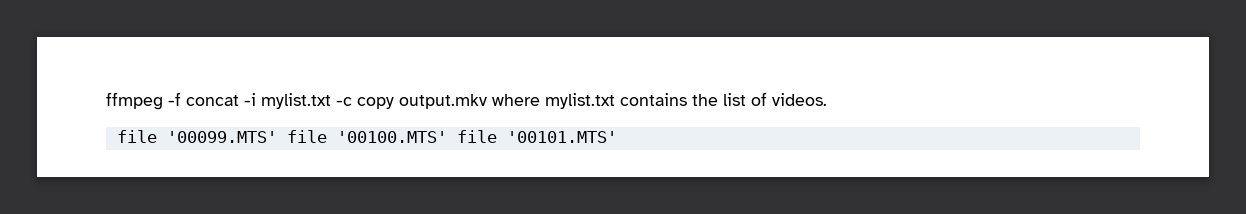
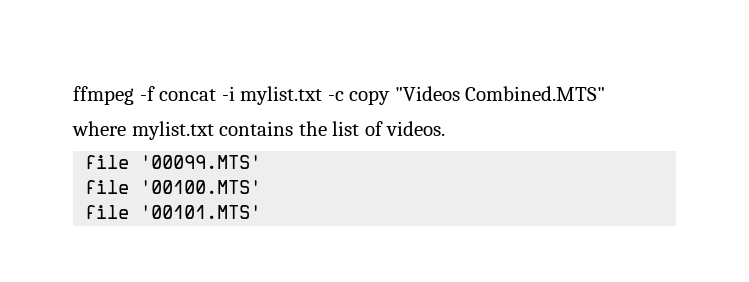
[399,94,487,109] output.mkv -> [394,86,606,101] "Videos Combined.MTS" //
(277, 137) none -> (262, 162) //
(447, 137) none -> (262, 187) //

